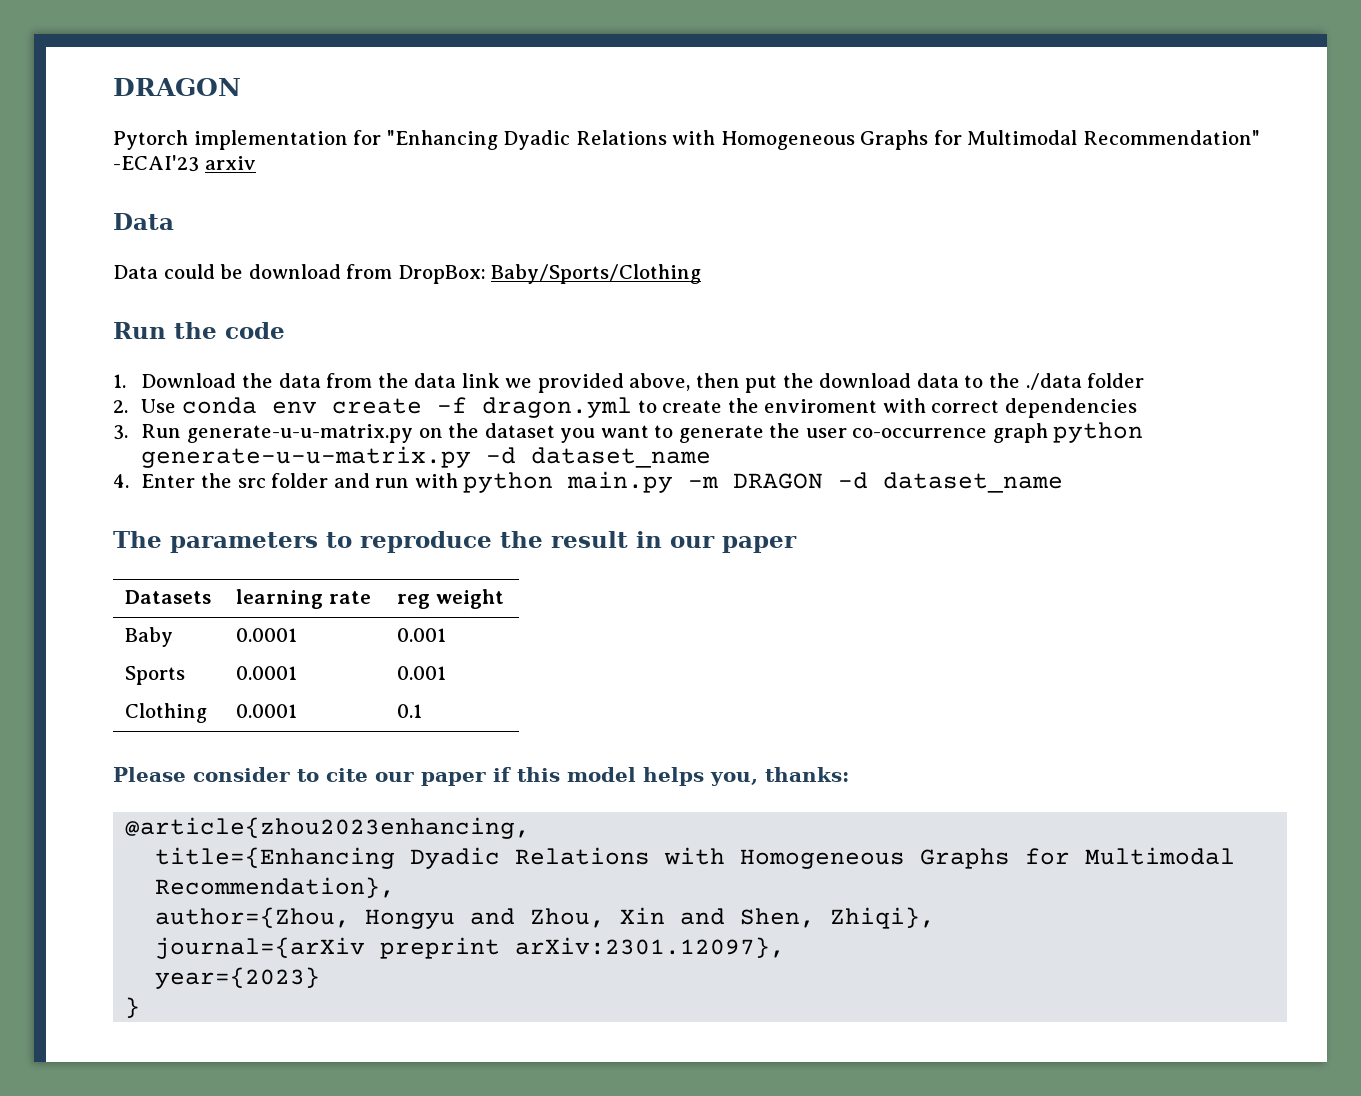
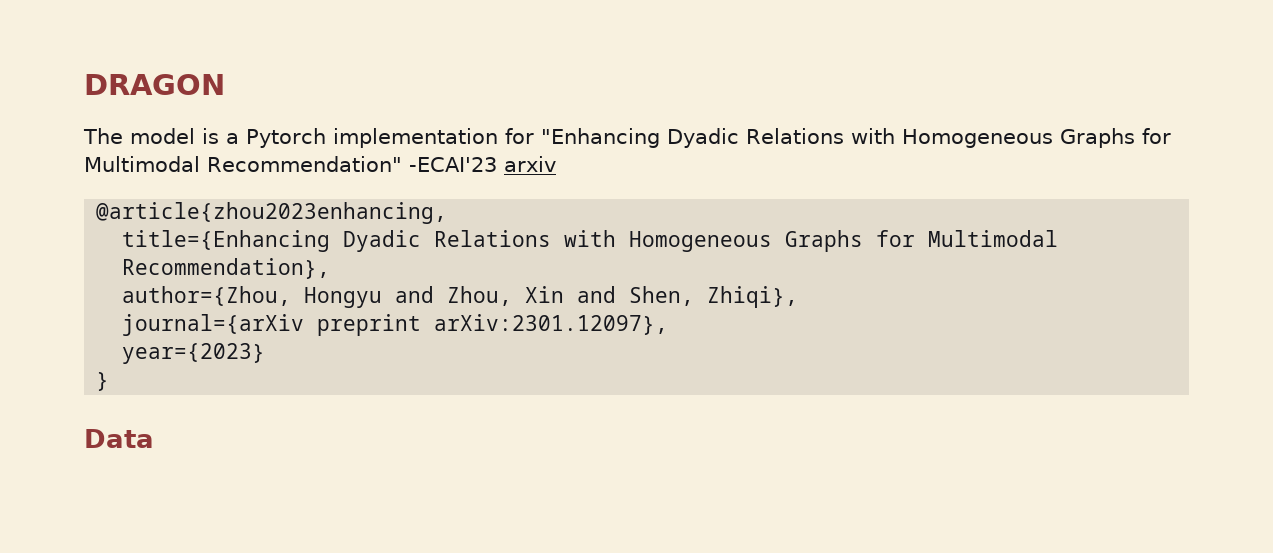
(241, 87) none -> [83,128,239,144] The model is a
[113,213,174,230] [113,264,702,284] [113,322,285,339] [113,373,1145,393] [113,397,1137,418] [113,422,1144,443] [141,446,712,468] [113,471,1064,493] [113,531,797,553] [125,590,212,604] [236,589,371,609] [397,589,504,609] [125,627,174,647] [236,628,298,642] [397,628,447,642] [125,666,186,685] [236,666,298,680] [397,666,447,680] [125,703,208,723] [236,704,298,718] [397,704,423,718] [113,767,849,786] // Data // Data could be download from DropBox: Baby/Sports/Clothing // Run the code // 1. Download the data from the data link we provided above, then put the download data to the ./data folder // 2. Use conda env create -f dragon.yml to create the enviroment with correct dependencies // 3. Run generate-u-u-matrix.py on the dataset you want to generate the user co-occurrence graph python generate-u-u-matrix.py -d dataset_name // 4. Enter the src folder and run with python main.py -m DRAGON -d dataset_name // The parameters to reproduce the result in our paper // Datasets | learning rate | reg weight // Baby | 0.0001 | 0.001 // Sports | 0.0001 | 0.001 // Clothing | 0.0001 | 0.1 // Please consider to cite our paper if this model helps you, thanks: -> (556, 164) none
(141, 1007) none -> [84,429,154,448] // Data

